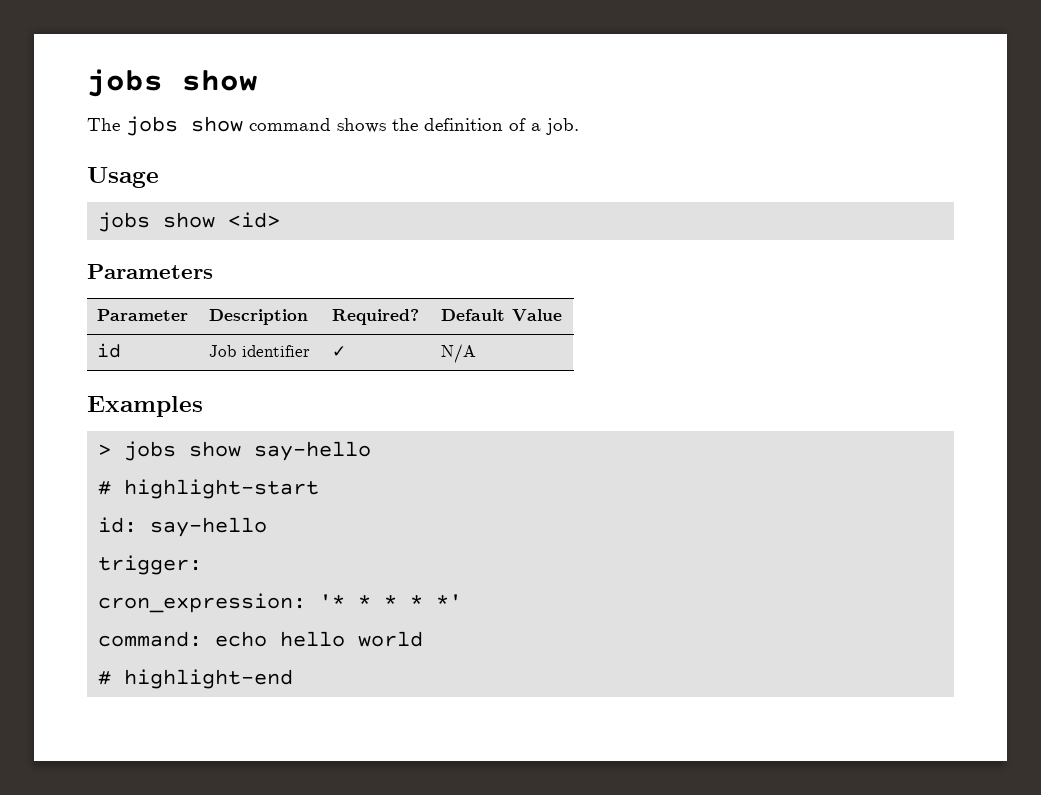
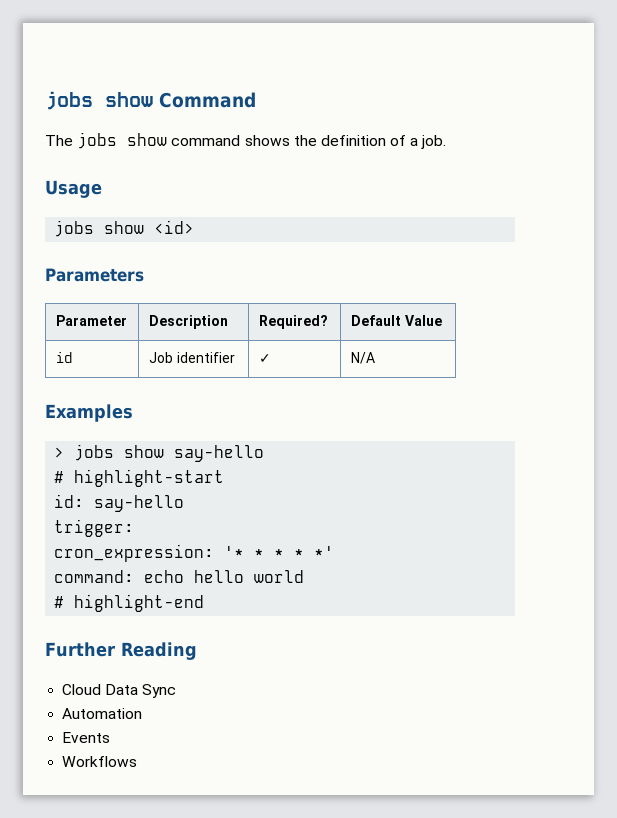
[87,69,258,97] jobs show -> [45,91,256,110] jobs show Command
(294, 679) none -> [45,642,197,660] [62,684,177,698] [62,708,143,719] [62,732,111,743] [62,756,138,767] // Further Reading // Cloud Data Sync // Automation // Events // Workflows

